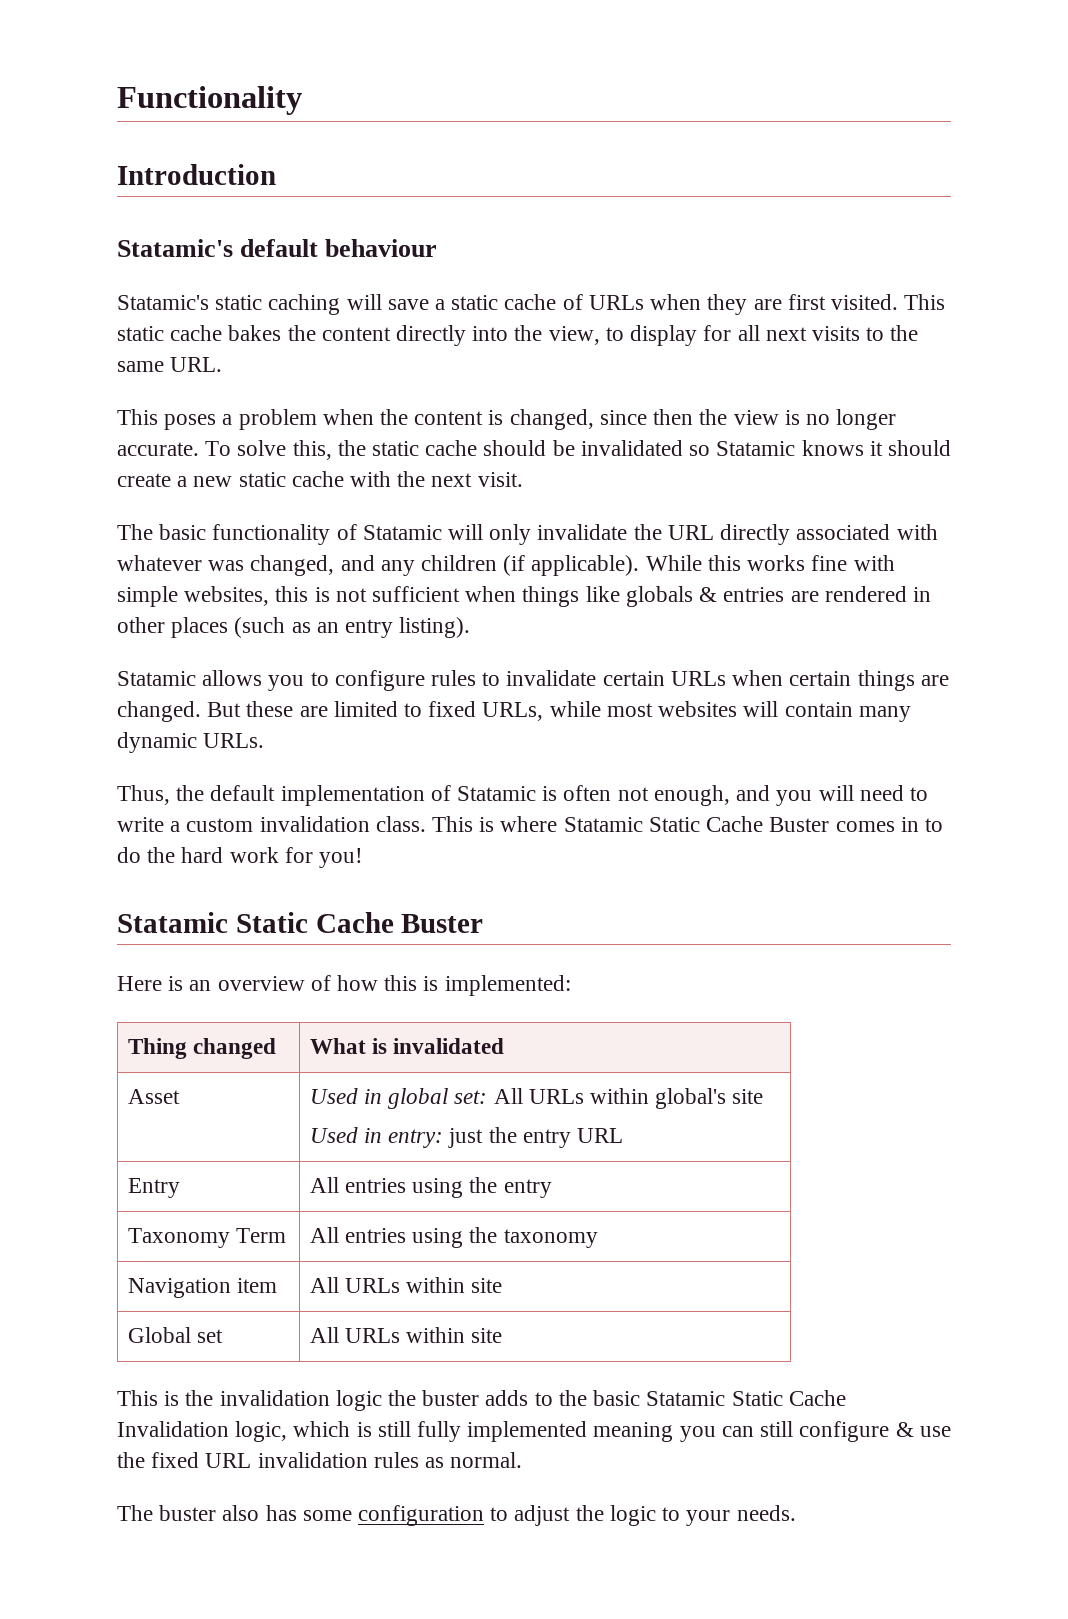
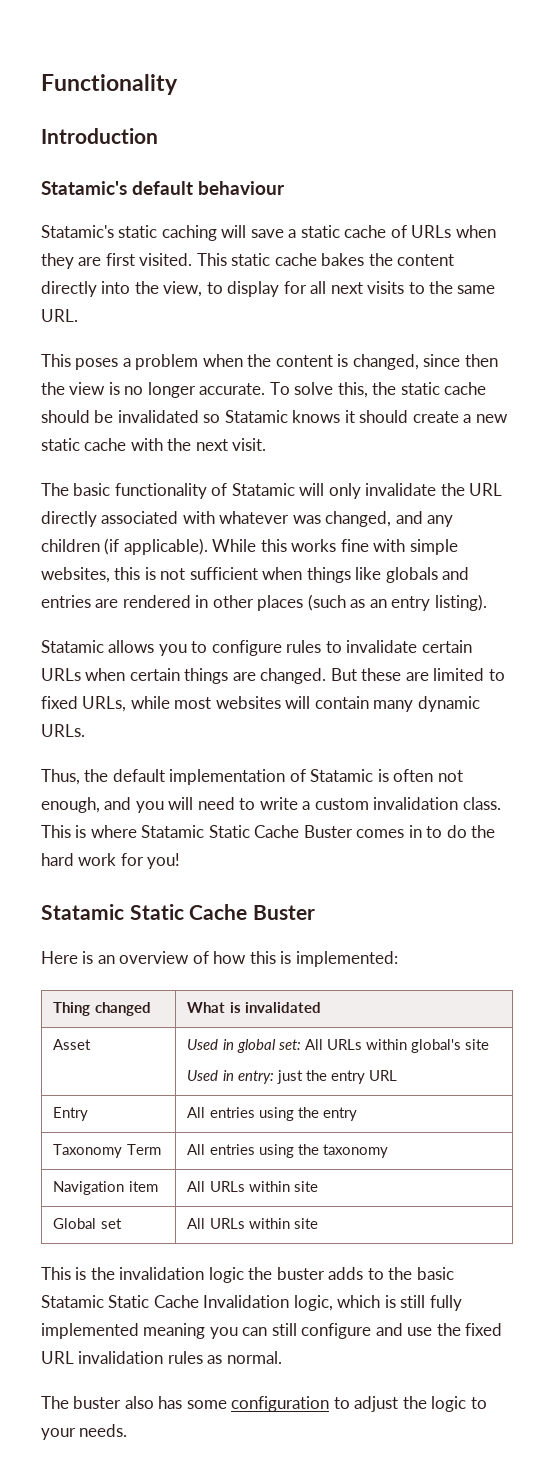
[699,587,718,602] & -> [442,567,470,580] and
[895,1422,914,1437] & -> [375,1323,403,1336] and

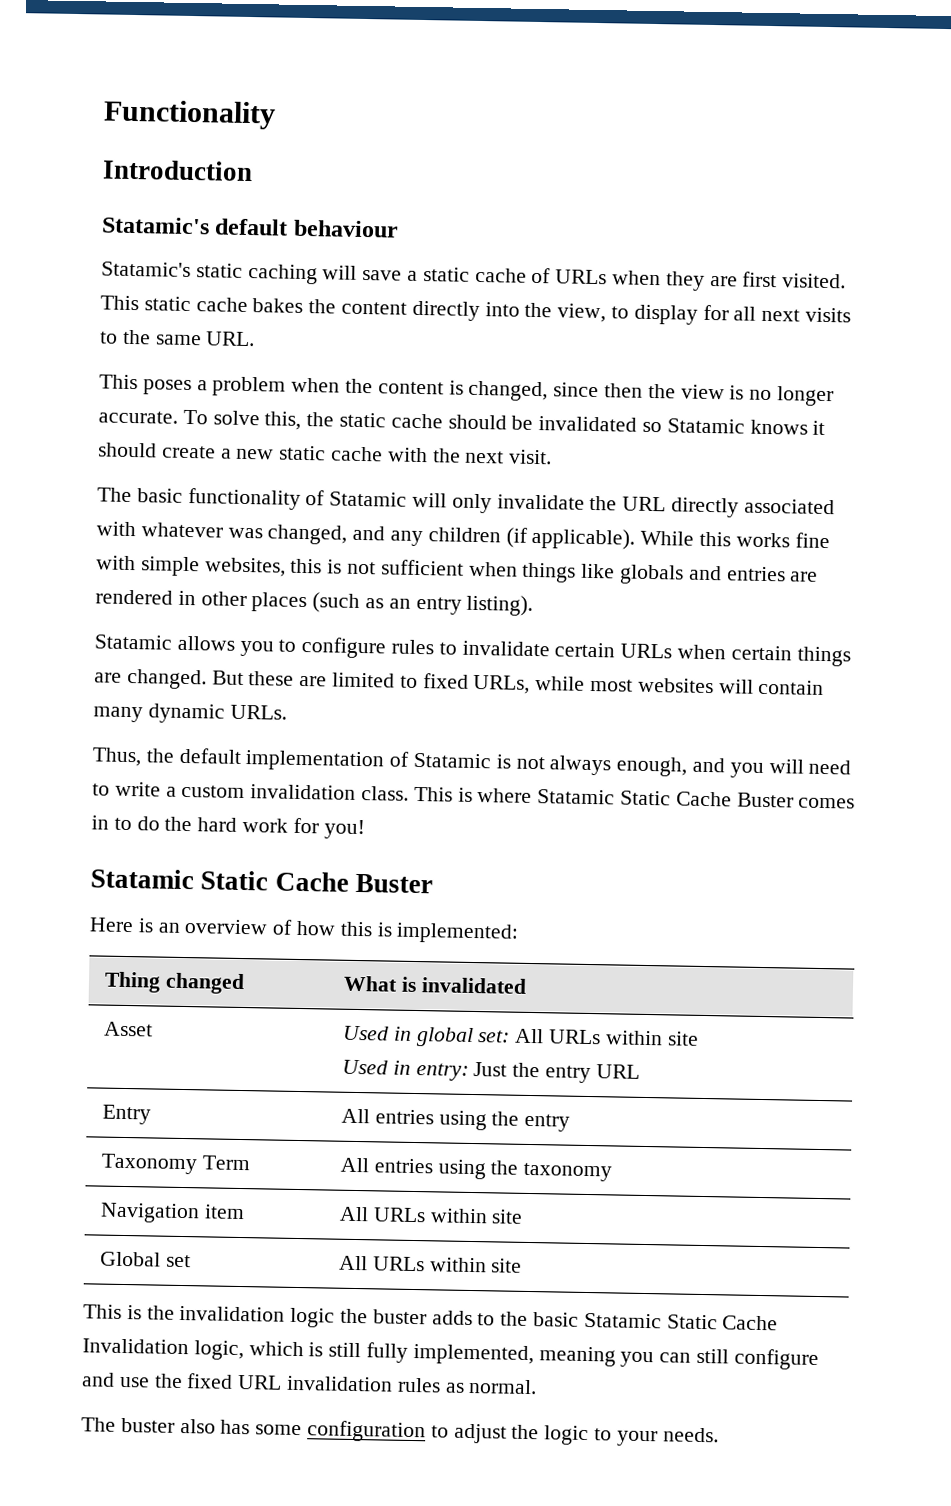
[393,769,463,782] often not -> [515,755,612,776] not always
[410,1039,461,1053] global's -> (663, 1038) none
[276,1070,303,1084] just -> [473,1062,508,1077] Just
[41,1323,139,1339] implemented -> [412,1344,534,1366] implemented,

